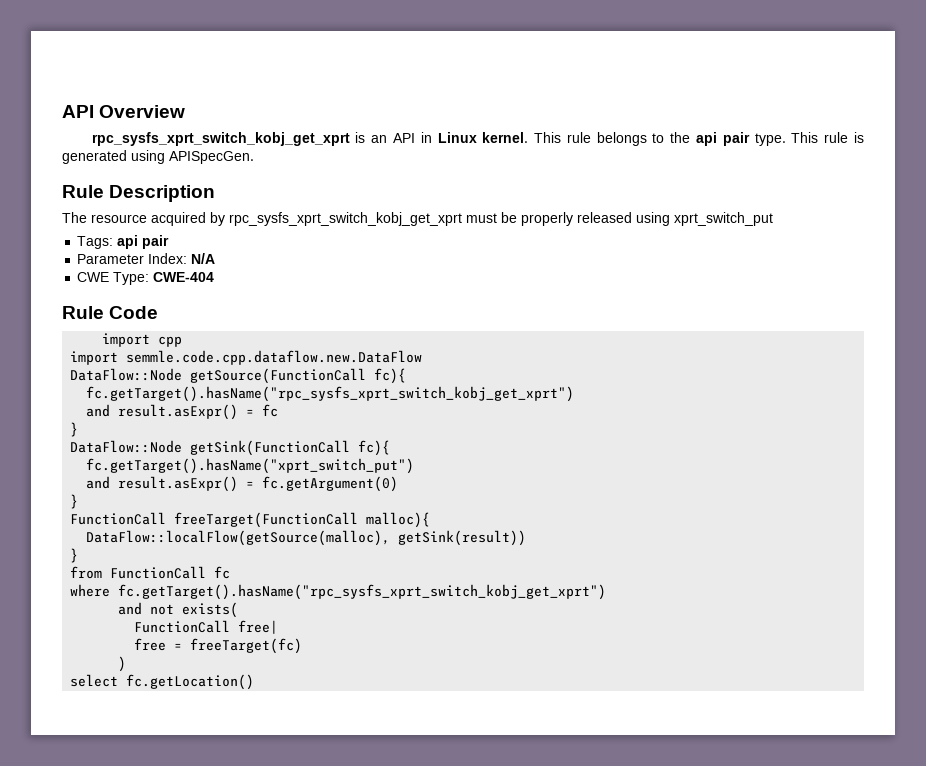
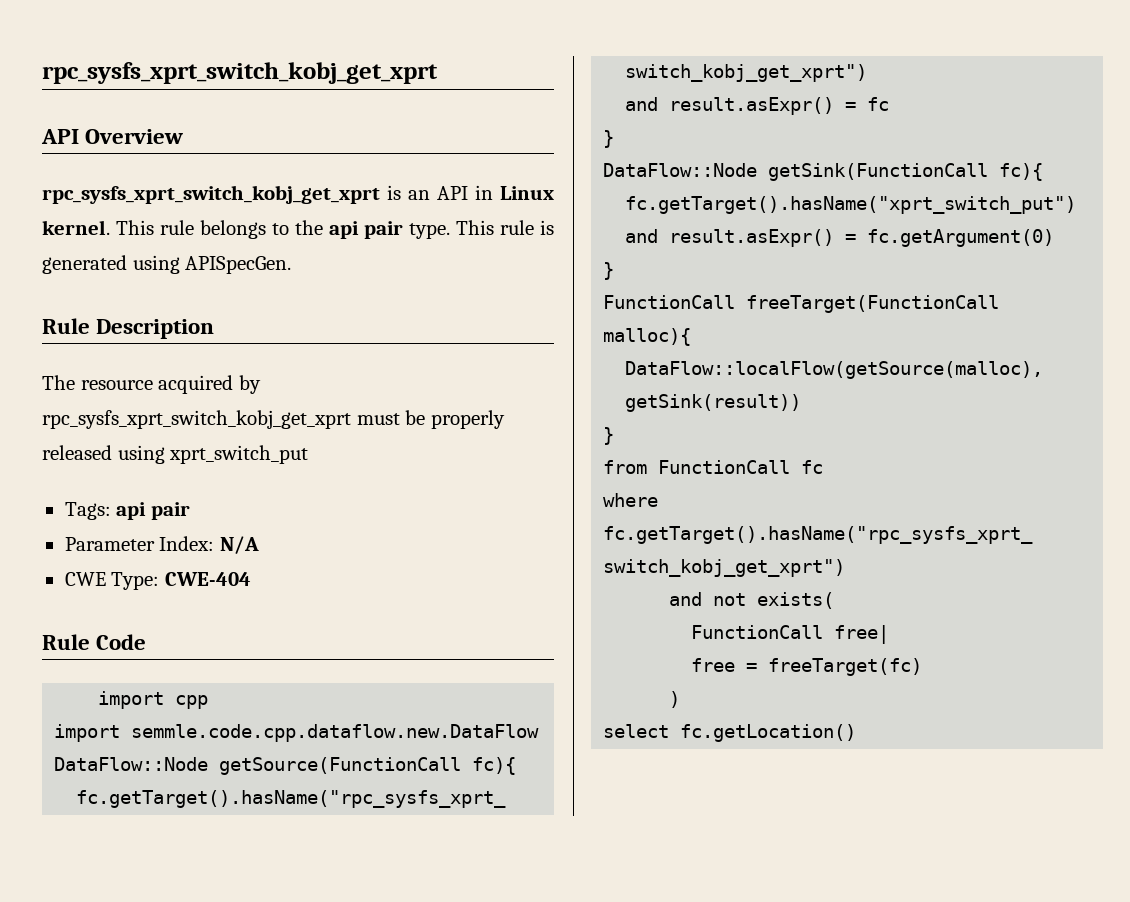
(62, 111) none -> [42,62,438,84] rpc_sysfs_xprt_switch_kobj_get_xprt //

